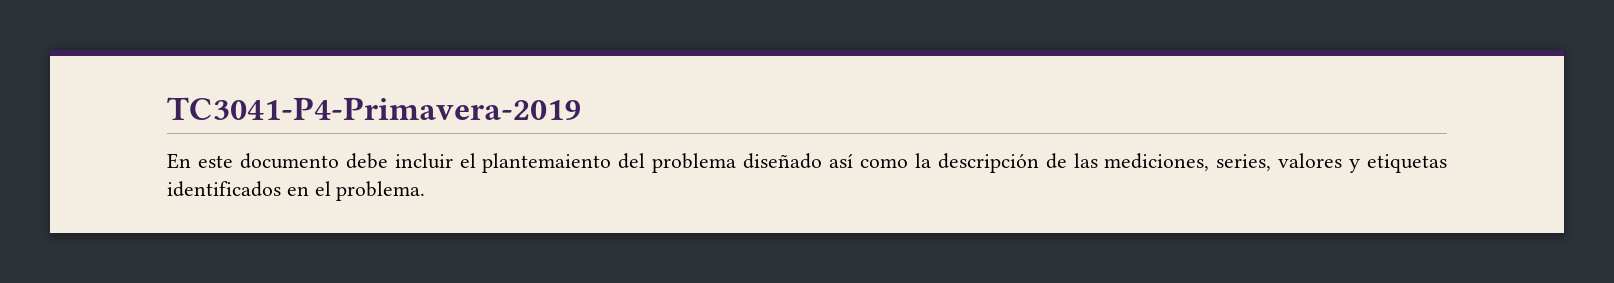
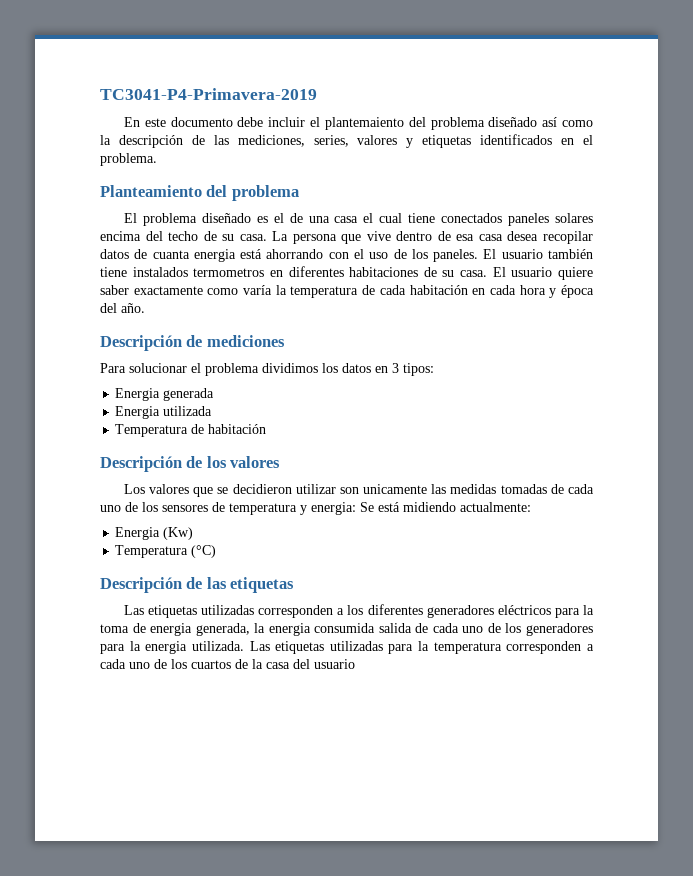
(426, 191) none -> [100,185,299,201] [123,213,593,226] [100,231,594,244] [100,249,593,262] [100,266,593,280] [100,285,594,298] [100,303,145,313] [100,335,285,351] [100,363,434,376] [115,388,215,401] [115,406,213,419] [115,424,267,437] [100,456,281,472] [123,484,594,497] [100,502,531,515] [115,527,194,540] [115,545,217,558] [100,577,295,593] [123,604,594,618] [100,623,594,636] [100,641,594,654] [100,659,355,669] // Planteamiento del problema // El problema diseñado es el de una casa el cual tiene conectados paneles solares encima del techo de su casa. La persona que vive dentro de esa casa desea recopilar datos de cuanta energia está ahorrando con el uso de los paneles. El usuario también tiene instalados termometros en diferentes habitaciones de su casa. El usuario quiere saber exactamente como varía la temperatura de cada habitación en cada hora y época del año. // Descripción de mediciones // Para solucionar el problema dividimos los datos en 3 tipos: // Energia generada // Energia utilizada // Temperatura de habitación // Descripción de los valores // Los valores que se decidieron utilizar son unicamente las medidas tomadas de cada uno de los sensores de temperatura y energia: Se está midiendo actualmente: // Energia (Kw) // Temperatura (°C) // Descripción de las etiquetas // Las etiquetas utilizadas corresponden a los diferentes generadores eléctricos para la toma de energia generada, la energia consumida salida de cada uno de los generadores para la energia utilizada. Las etiquetas utilizadas para la temperatura corresponden a cada uno de los cuartos de la casa del usuario

